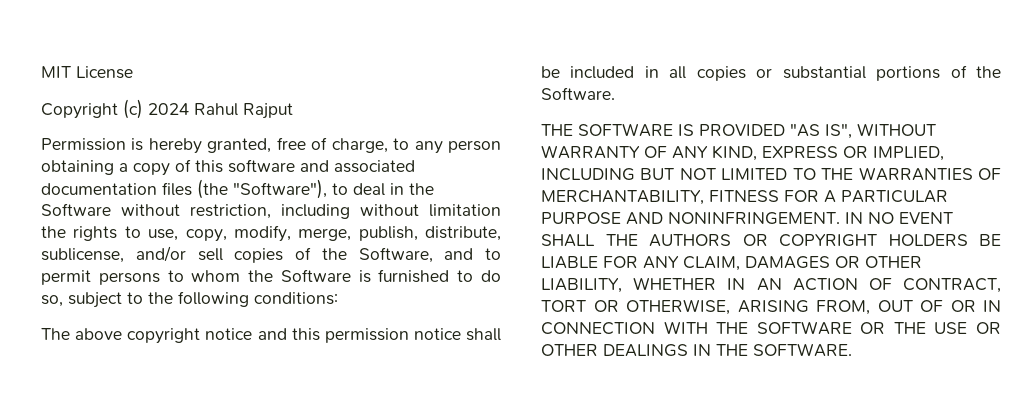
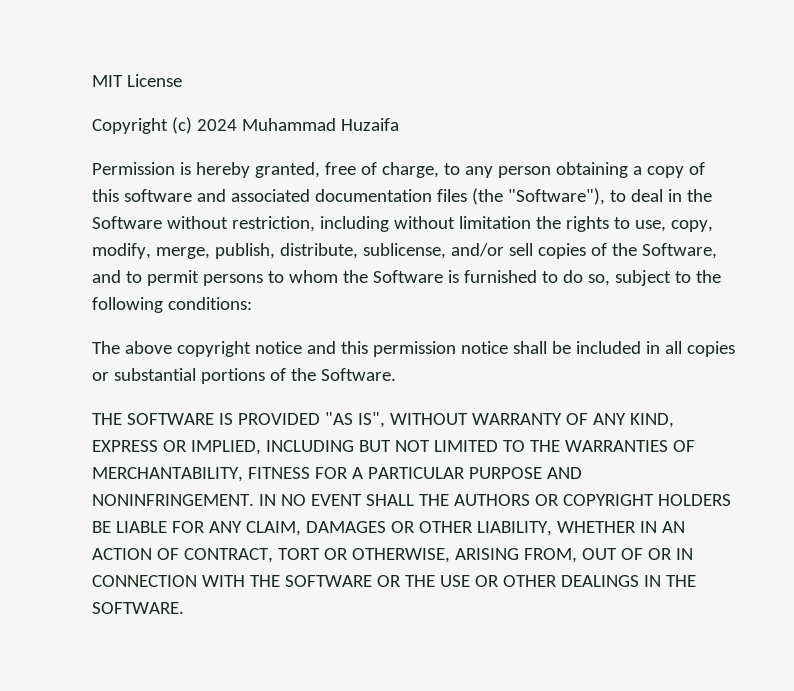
[194,103,293,119] Rahul Rajput -> [241,118,399,131] Muhammad Huzaifa

